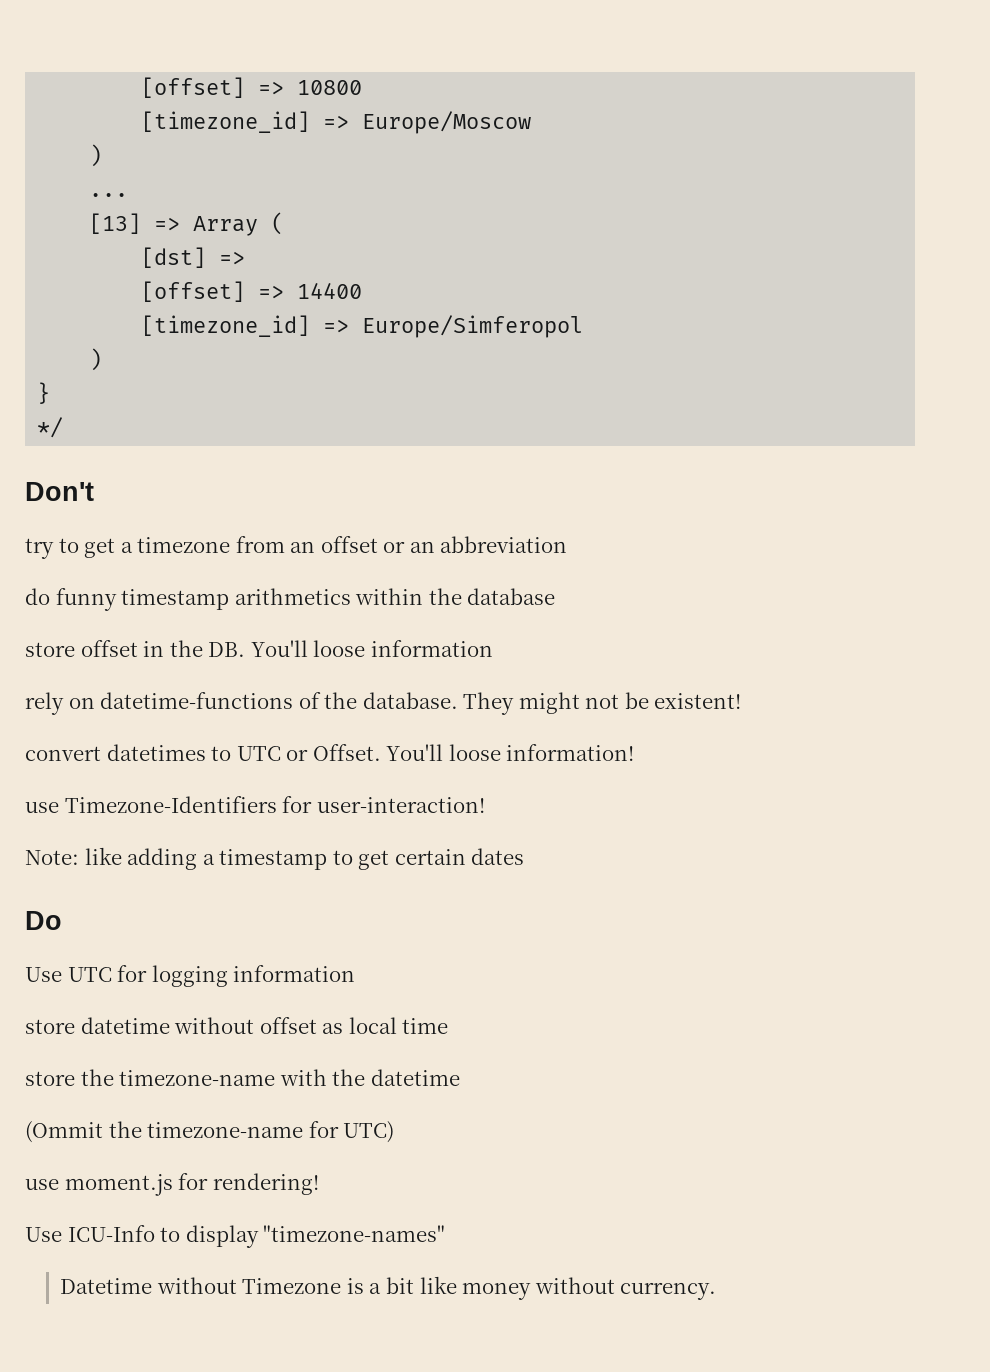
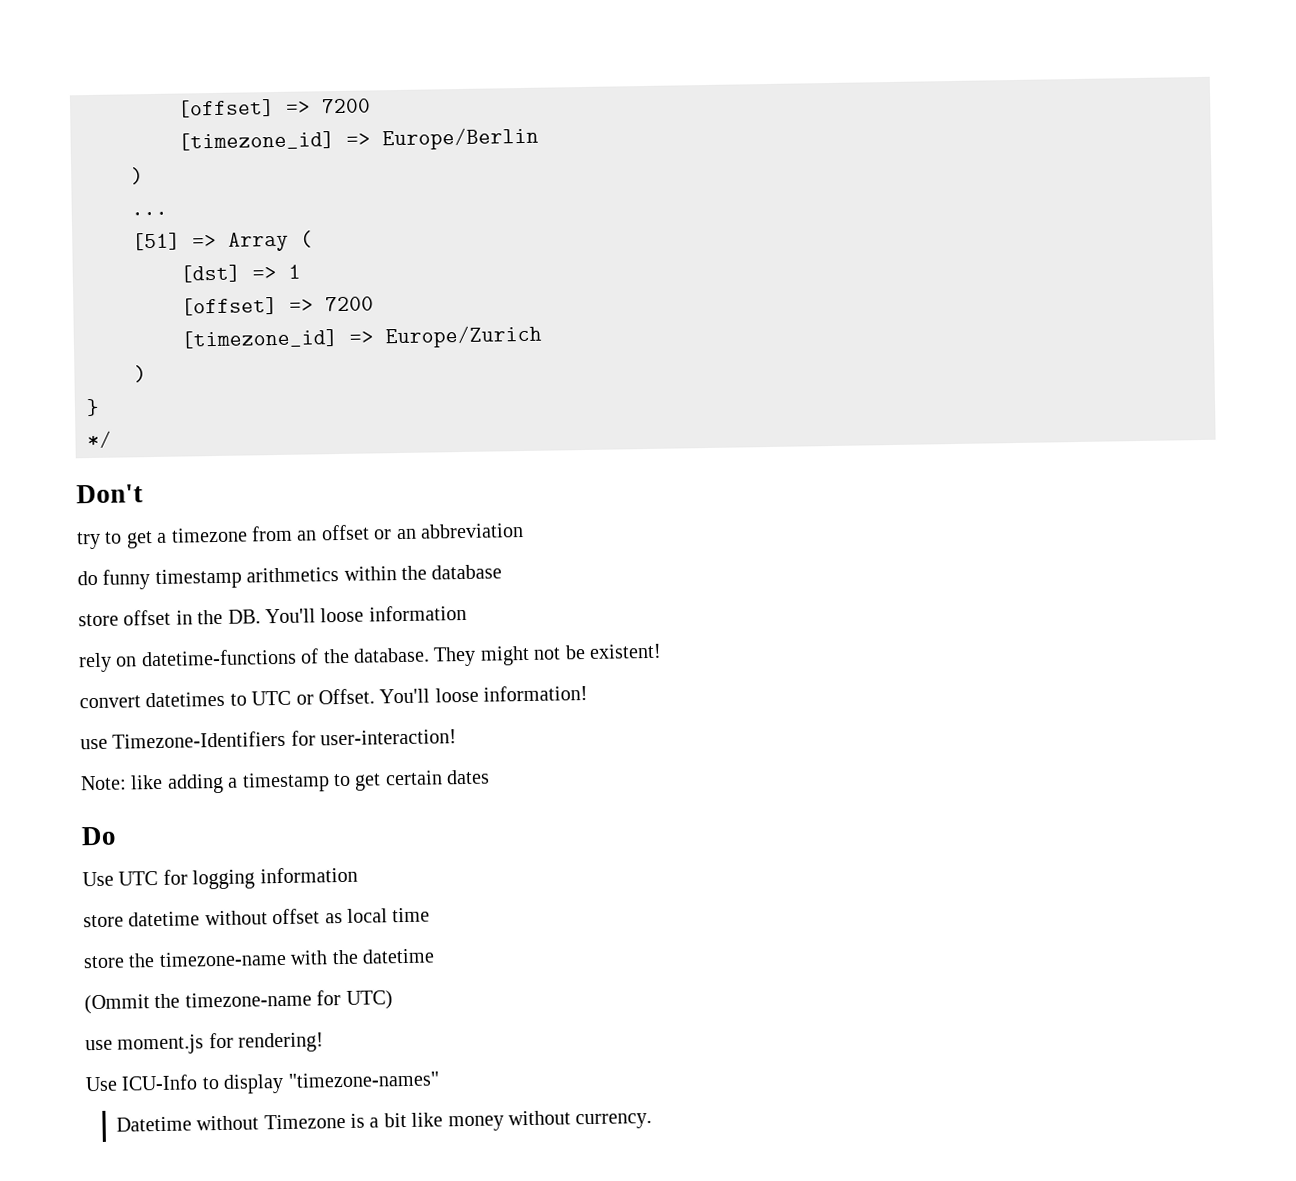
[141,77,363,98] [141,111,532,134] [offset] => 10800 // [timezone_id] => Europe/Moscow -> [177,98,371,118] [178,126,539,151] [offset] => 7200 // [timezone_id] => Europe/Berlin
[89,213,142,234] [13] -> [132,232,181,251] [51]
[141,281,363,302] [141,315,584,338] // [offset] => 14400 // [timezone_id] => Europe/Simferopol -> [288,264,301,279] [181,296,374,316] [181,324,543,349] 1 // [offset] => 7200 // [timezone_id] => Europe/Zurich

